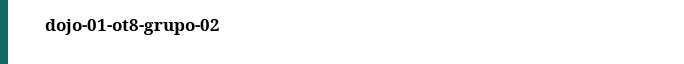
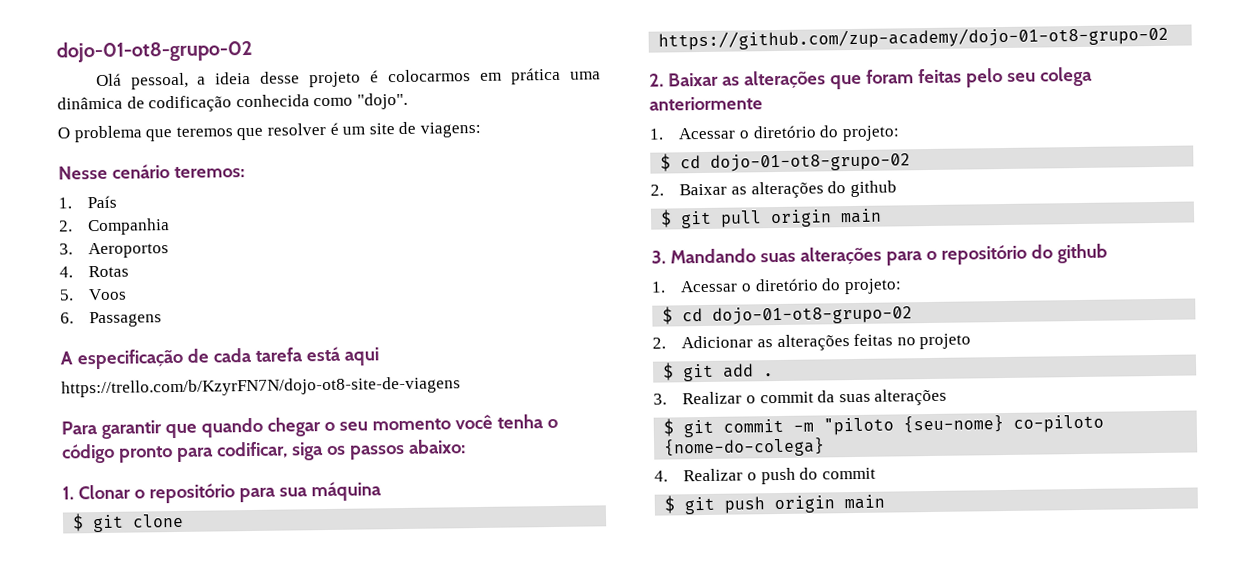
[45,19,220,35] dojo-01-ot8-grupo-02 -> [56,39,253,63] [95,67,601,90] [57,92,408,113] [57,121,481,143] [58,164,245,180] [58,195,118,209] [59,218,171,236] [59,242,170,259] [59,265,130,278] [59,288,128,301] [60,311,163,328] [60,346,379,370] [61,376,461,398] [61,414,558,439] [61,439,466,464] [62,481,381,504] [72,513,185,533] [658,25,1170,51] [649,66,1092,90] [649,96,763,111] [649,125,900,142] [660,152,912,172] [650,180,897,199] [660,208,883,229] [651,243,1108,266] [651,278,902,295] [662,305,914,325] [652,333,972,352] [662,362,775,382] [653,388,948,406] [663,414,1105,438] [663,437,826,458] [654,467,876,485] [664,494,886,515] dojo-01-ot8-grupo-02 // Olá pessoal, a ideia desse projeto é colocarmos em prática uma dinâmica de codificação conhecida como "dojo". // O problema que teremos que resolver é um site de viagens: // Nesse cenário teremos: // 1. País // 2. Companhia // 3. Aeroportos // 4. Rotas // 5. Voos // 6. Passagens // A especificação de cada tarefa está aqui // https://trello.com/b/KzyrFN7N/dojo-ot8-site-de-viagens // Para garantir que quando chegar o seu momento você tenha o código pronto para codificar, siga os passos abaixo: // 1. Clonar o repositório para sua máquina // $ git clone https://github.com/zup-academy/dojo-01-ot8-grupo-02 // 2. Baixar as alterações que foram feitas pelo seu colega anteriormente // 1. Acessar o diretório do projeto: // $ cd dojo-01-ot8-grupo-02 // 2. Baixar as alterações do github // $ git pull origin main // 3. Mandando suas alterações para o repositório do github // 1. Acessar o diretório do projeto: // $ cd dojo-01-ot8-grupo-02 // 2. Adicionar as alterações feitas no projeto // $ git add . // 3. Realizar o commit da suas alterações // $ git commit -m "piloto {seu-nome} co-piloto {nome-do-colega} // 4. Realizar o push do commit // $ git push origin main

